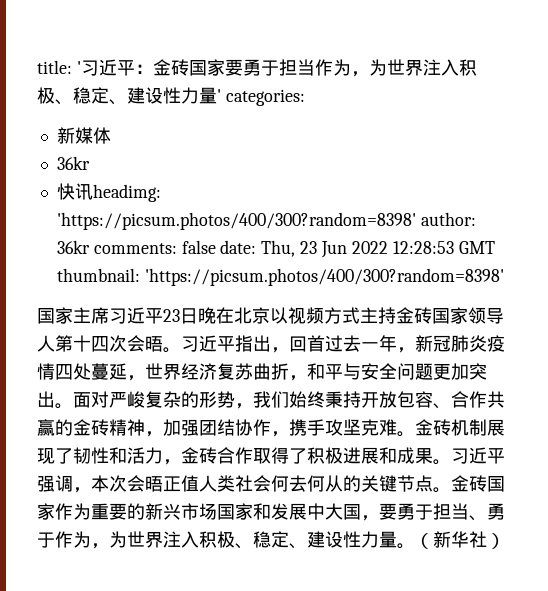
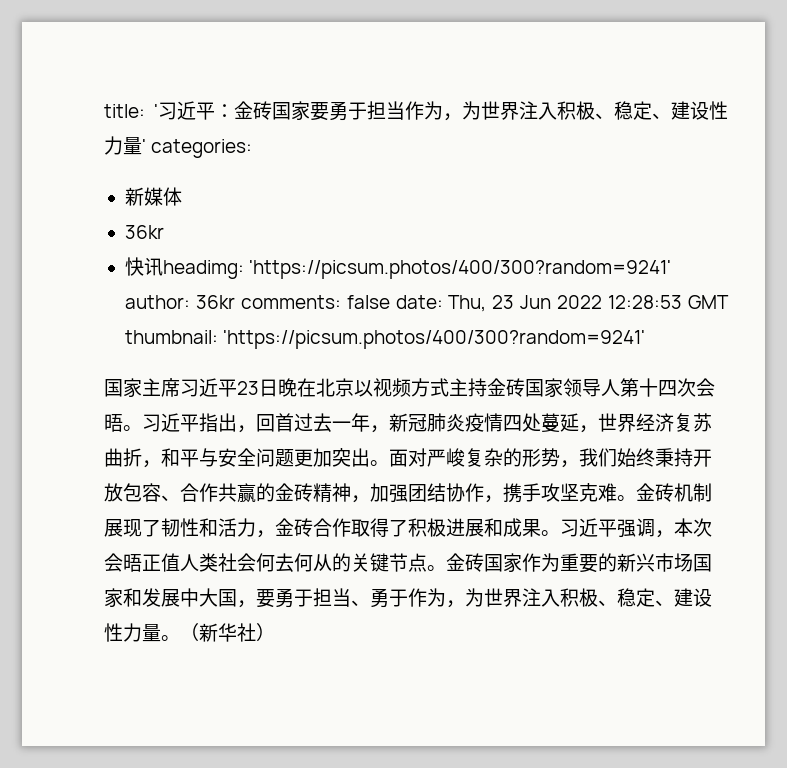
[56,212,416,230] 'https://picsum.photos/400/300?random=8398' -> [249,260,672,279] 'https://picsum.photos/400/300?random=9241'
[144,268,504,286] 'https://picsum.photos/400/300?random=8398' -> [223,330,646,349] 'https://picsum.photos/400/300?random=9241'

